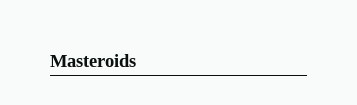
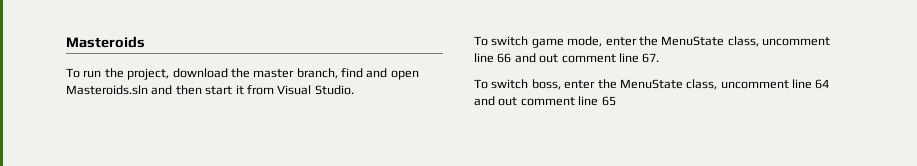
(136, 60) none -> [66,68,419,80] [66,85,354,95] [474,36,830,48] [474,53,660,63] [474,79,830,90] [474,96,616,106] // To run the project, download the master branch, find and open Masteroids.sln and then start it from Visual Studio. // To switch game mode, enter the MenuState class, uncomment line 66 and out comment line 67. // To switch boss, enter the MenuState class, uncomment line 64 and out comment line 65

